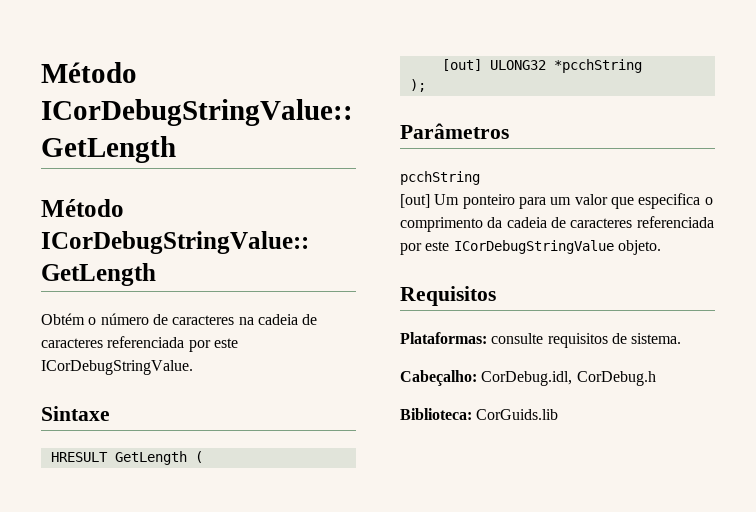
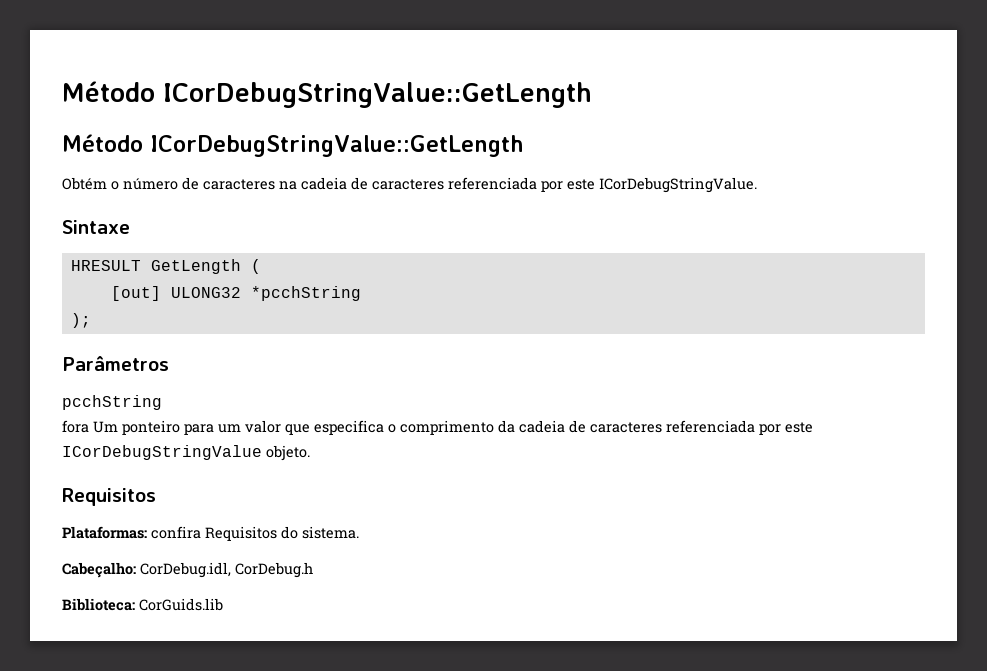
[400,194,430,208] [out] -> [62,420,89,433] fora
[491,333,627,348] consulte requisitos de -> [151,526,298,541] confira Requisitos do

